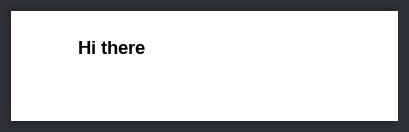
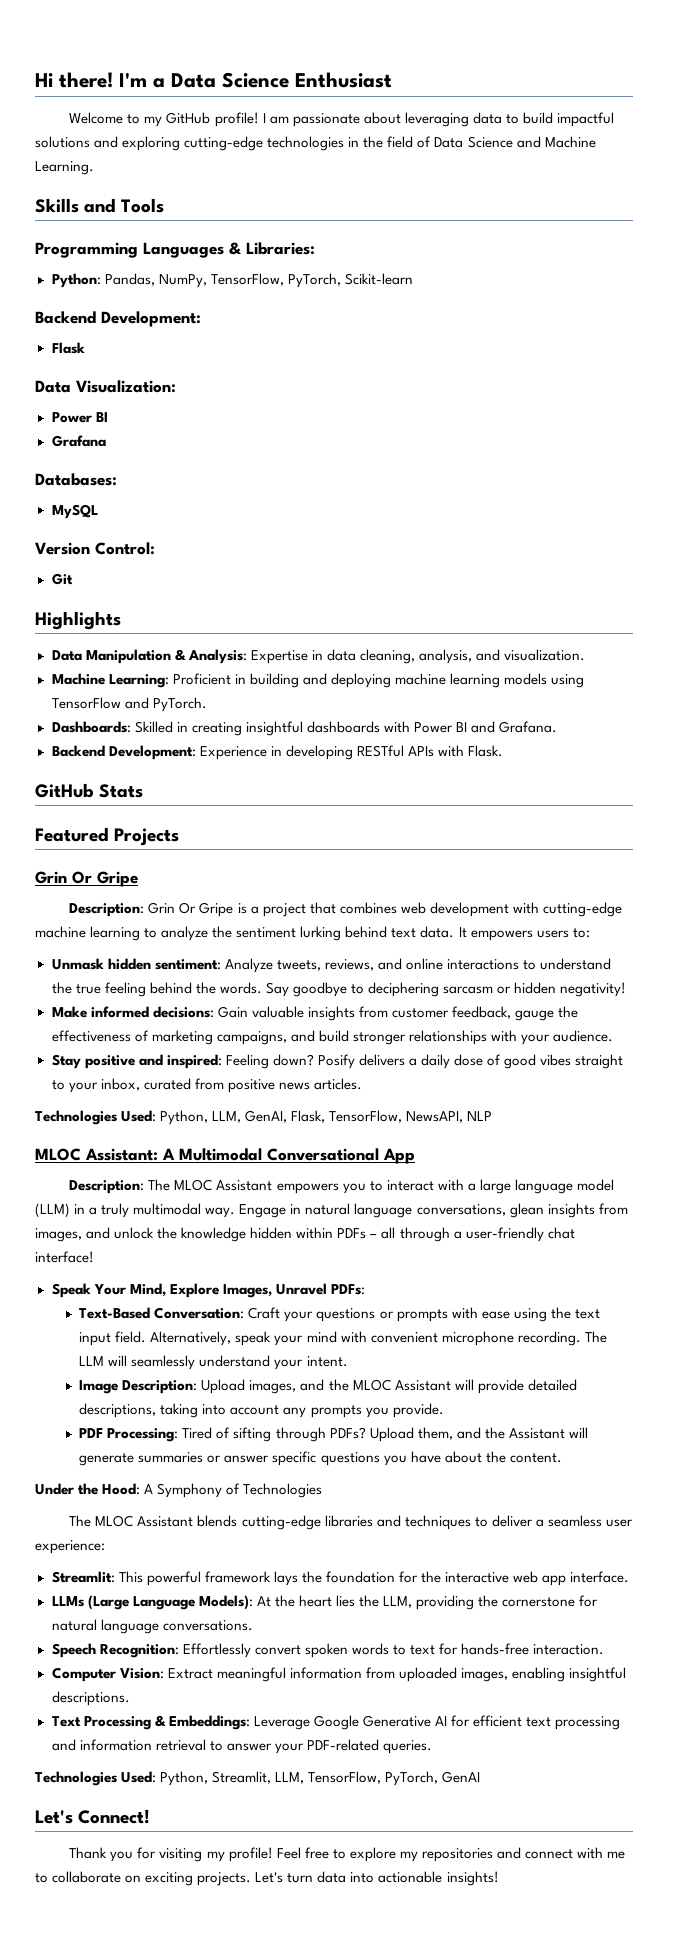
[101,41,145,54] there -> [59,72,392,88] [69,112,614,127] [35,136,596,151] [35,161,94,175] [35,198,165,213] [35,242,315,258] [51,273,413,288] [35,311,201,327] [51,342,85,354] [35,380,176,393] [51,412,108,423] [51,435,106,447] [35,473,117,486] [51,504,98,519] [35,542,155,555] [51,573,73,585] [35,611,121,630] [51,649,586,664] [51,673,585,688] [51,697,207,712] [51,721,558,736] [51,745,503,760] [35,783,144,798] [35,827,180,846] [35,871,138,887] [69,902,622,917] [35,926,590,941] [51,958,612,973] [51,982,627,997] [51,1006,578,1021] [51,1030,613,1045] [51,1054,624,1069] [51,1078,362,1093] [35,1110,493,1125] [35,1148,415,1164] [69,1179,614,1194] [35,1203,628,1218] [35,1227,575,1242] [35,1251,94,1263] [51,1283,365,1298] [79,1307,600,1322] [79,1331,607,1346] [79,1355,348,1370] [79,1379,577,1394] [79,1403,444,1418] [79,1427,588,1442] [79,1451,562,1466] [35,1483,323,1498] [69,1515,633,1530] [35,1540,105,1554] [51,1571,630,1586] [51,1595,599,1610] [51,1619,253,1634] [51,1643,605,1658] [51,1667,626,1682] [51,1691,130,1706] [51,1715,621,1730] [51,1739,432,1754] [35,1771,481,1786] [35,1809,151,1824] [69,1847,626,1862] [35,1871,499,1886] there! I'm a Data Science Enthusiast // Welcome to my GitHub profile! I am passionate about leveraging data to build impactful solutions and exploring cutting-edge technologies in the field of Data Science and Machine Learning. // Skills and Tools // Programming Languages & Libraries: // Python: Pandas, NumPy, TensorFlow, PyTorch, Scikit-learn // Backend Development: // Flask // Data Visualization: // Power BI // Grafana // Databases: // MySQL // Version Control: // Git // Highlights // Data Manipulation & Analysis: Expertise in data cleaning, analysis, and visualization. // Machine Learning: Proficient in building and deploying machine learning models using TensorFlow and PyTorch. // Dashboards: Skilled in creating insightful dashboards with Power BI and Grafana. // Backend Development: Experience in developing RESTful APIs with Flask. // GitHub Stats // Featured Projects // Grin Or Gripe // Description: Grin Or Gripe is a project that combines web development with cutting-edge machine learning to analyze the sentiment lurking behind text data. It empowers users to: // Unmask hidden sentiment: Analyze tweets, reviews, and online interactions to understand the true feeling behind the words. Say goodbye to deciphering sarcasm or hidden negativity! // Make informed decisions: Gain valuable insights from customer feedback, gauge the effectiveness of marketing campaigns, and build stronger relationships with your audience. // Stay positive and inspired: Feeling down? Posify delivers a daily dose of good vibes straight to your inbox, curated from positive news articles. // Technologies Used: Python, LLM, GenAI, Flask, TensorFlow, NewsAPI, NLP // MLOC Assistant: A Multimodal Conversational App // Description: The MLOC Assistant empowers you to interact with a large language model (LLM) in a truly multimodal way. Engage in natural language conversations, glean insights from images, and unlock the knowledge hidden within PDFs – all through a user-friendly chat interface! // Speak Your Mind, Explore Images, Unravel PDFs: // Text-Based Conversation: Craft your questions or prompts with ease using the text input field. Alternatively, speak your mind with convenient microphone recording. The LLM will seamlessly understand your intent. // Image Description: Upload images, and the MLOC Assistant will provide detailed descriptions, taking into account any prompts you provide. // PDF Processing: Tired of sifting through PDFs? Upload them, and the Assistant will generate summaries or answer specific questions you have about the content. // Under the Hood: A Symphony of Technologies // The MLOC Assistant blends cutting-edge libraries and techniques to deliver a seamless user experience: // Streamlit: This powerful framework lays the foundation for the interactive web app interface. // LLMs (Large Language Models): At the heart lies the LLM, providing the cornerstone for natural language conversations. // Speech Recognition: Effortlessly convert spoken words to text for hands-free interaction. // Computer Vision: Extract meaningful information from uploaded images, enabling insightful descriptions. // Text Processing & Embeddings: Leverage Google Generative AI for efficient text processing and information retrieval to answer your PDF-related queries. // Technologies Used: Python, Streamlit, LLM, TensorFlow, PyTorch, GenAI // Let's Connect! // Thank you for visiting my profile! Feel free to explore my repositories and connect with me to collaborate on exciting projects. Let's turn data into actionable insights!

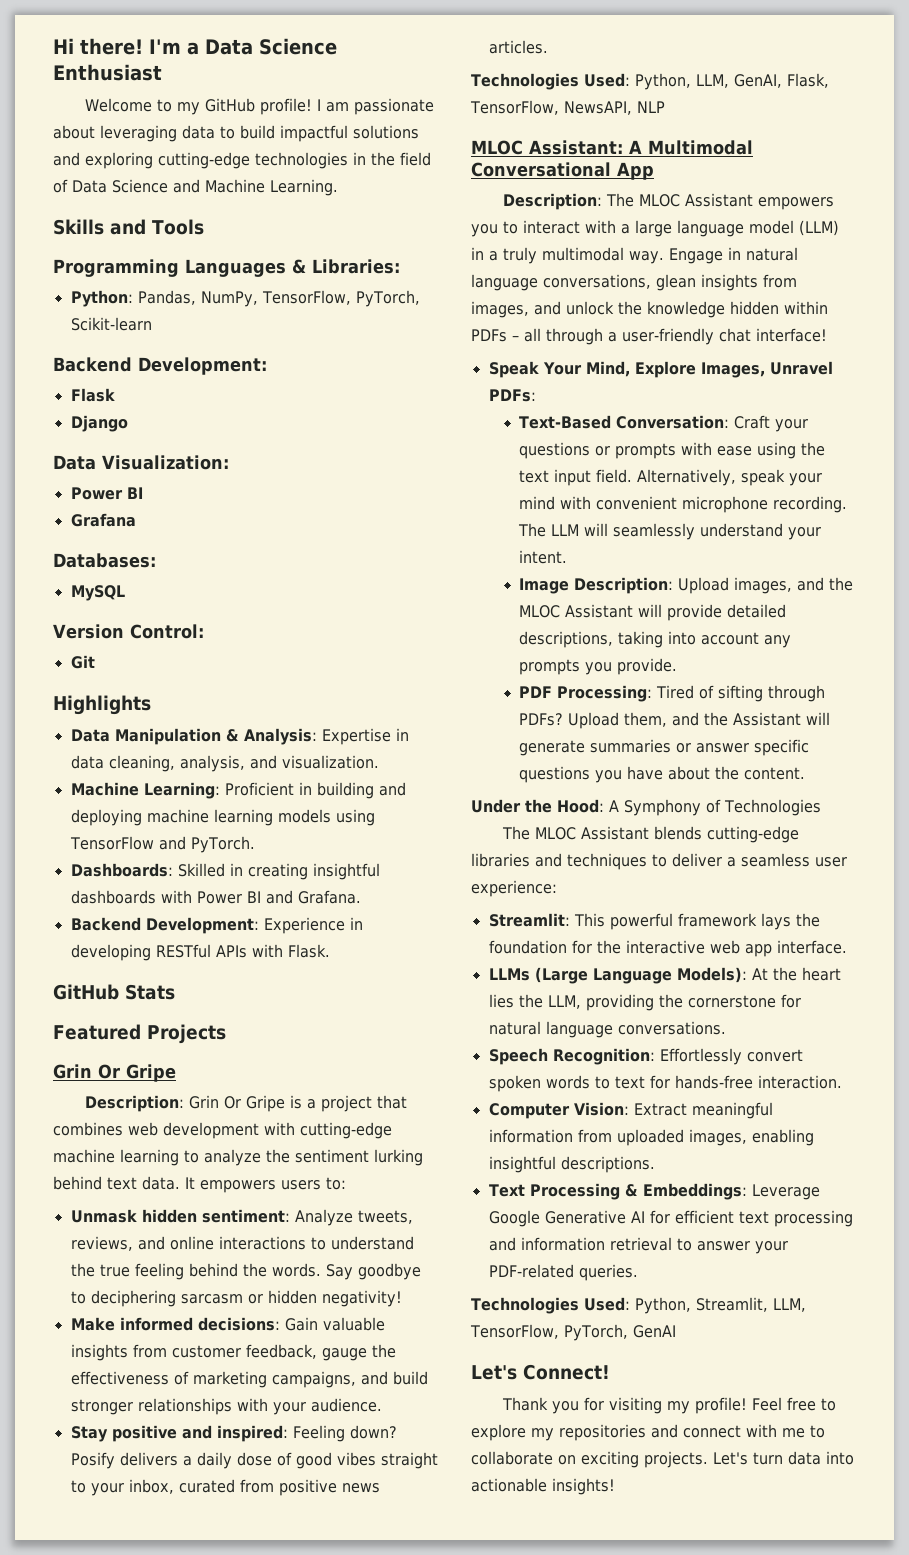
(85, 348) none -> [70,415,128,432] // Django

